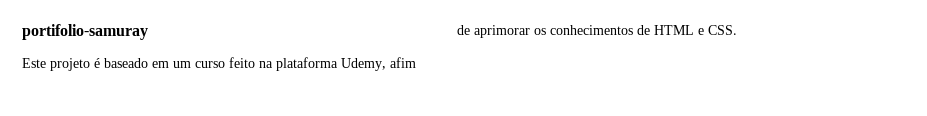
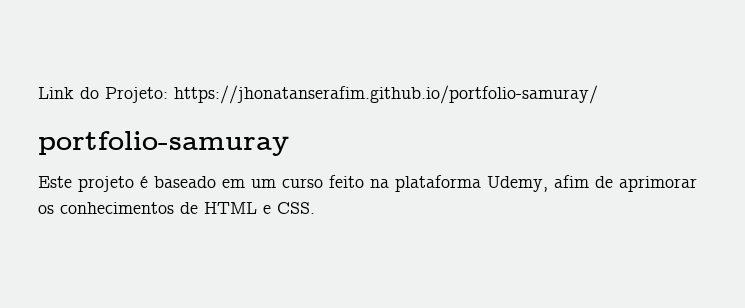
[22,24,148,40] portifolio-samuray -> [38,85,598,104] [38,131,289,156] Link do Projeto: https://jhonatanserafim.github.io/portfolio-samuray/ // portfolio-samuray

